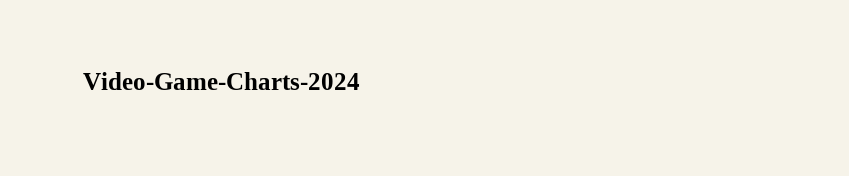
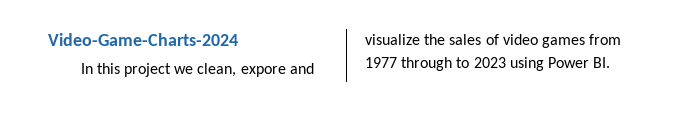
(360, 81) none -> [80,63,314,77] [365,34,622,48] [365,57,611,71] // In this project we clean, expore and visualize the sales of video games from 1977 through to 2023 using Power BI.

